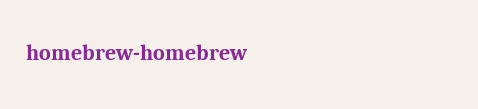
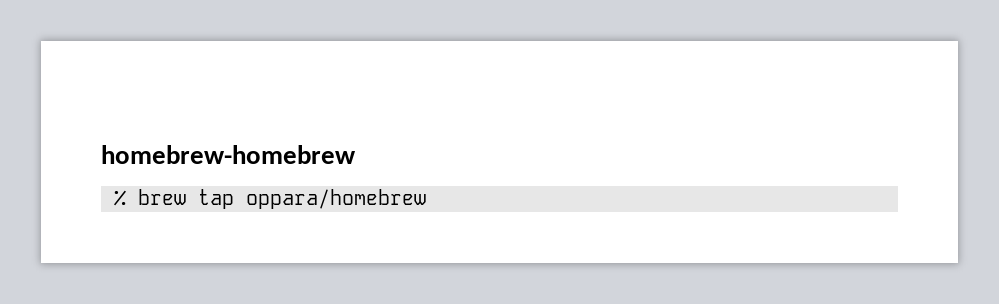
(248, 52) none -> [113,189,426,209] // % brew tap oppara/homebrew

